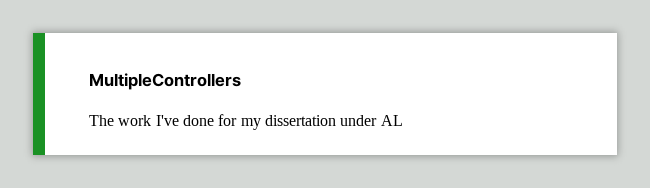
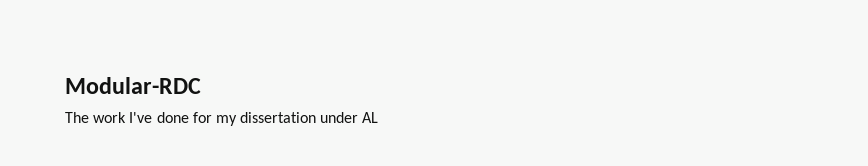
[89,73,241,90] MultipleControllers -> [65,77,201,94] Modular-RDC

